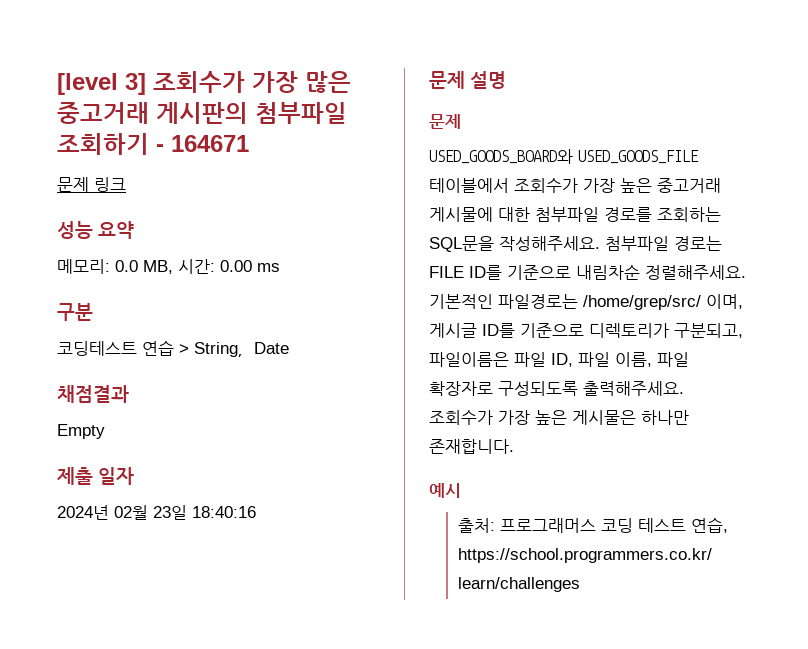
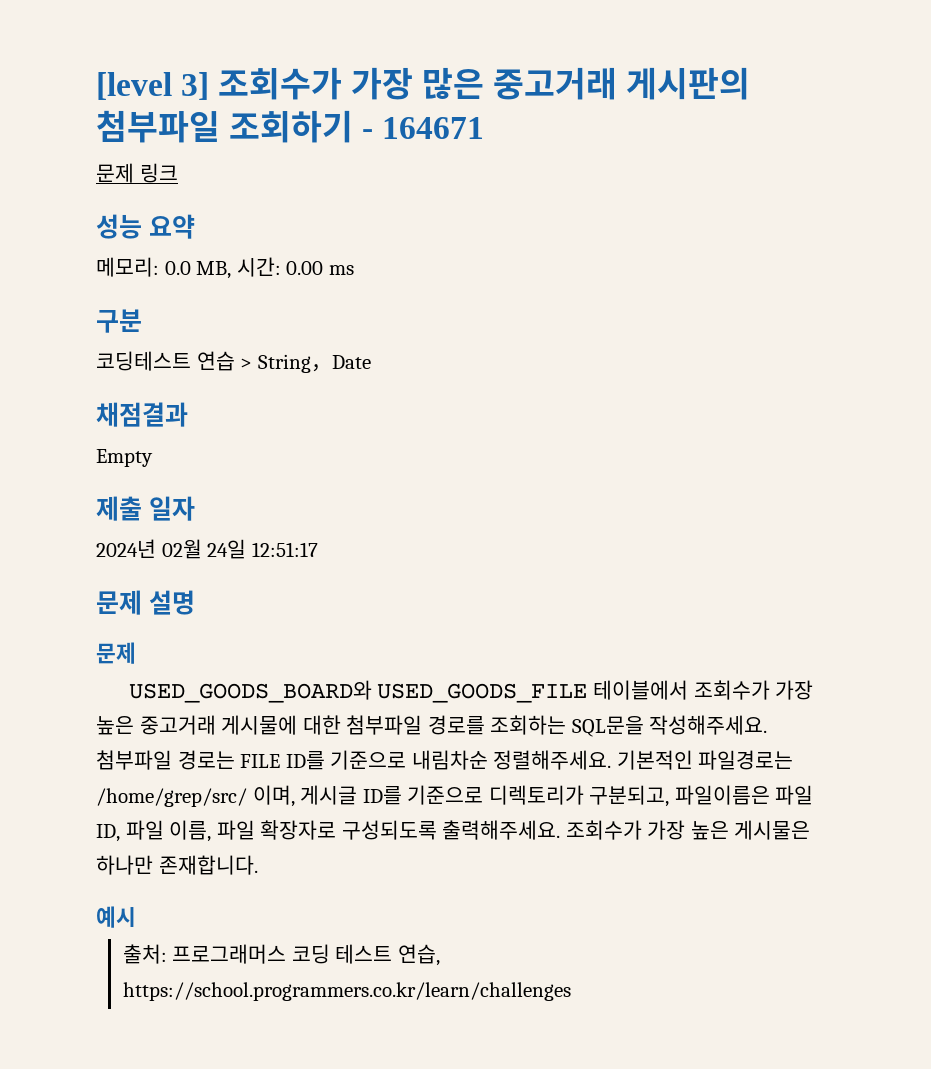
[153,505,256,520] 23일 18:40:16 -> [207,539,318,559] 24일 12:51:17

